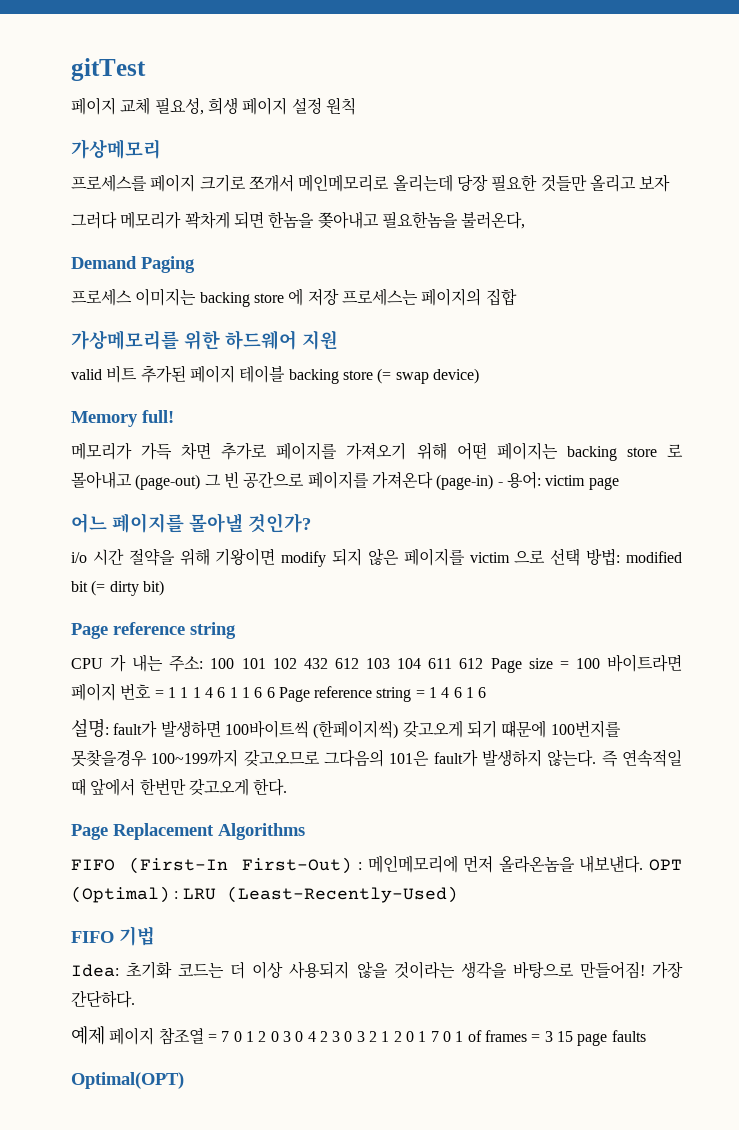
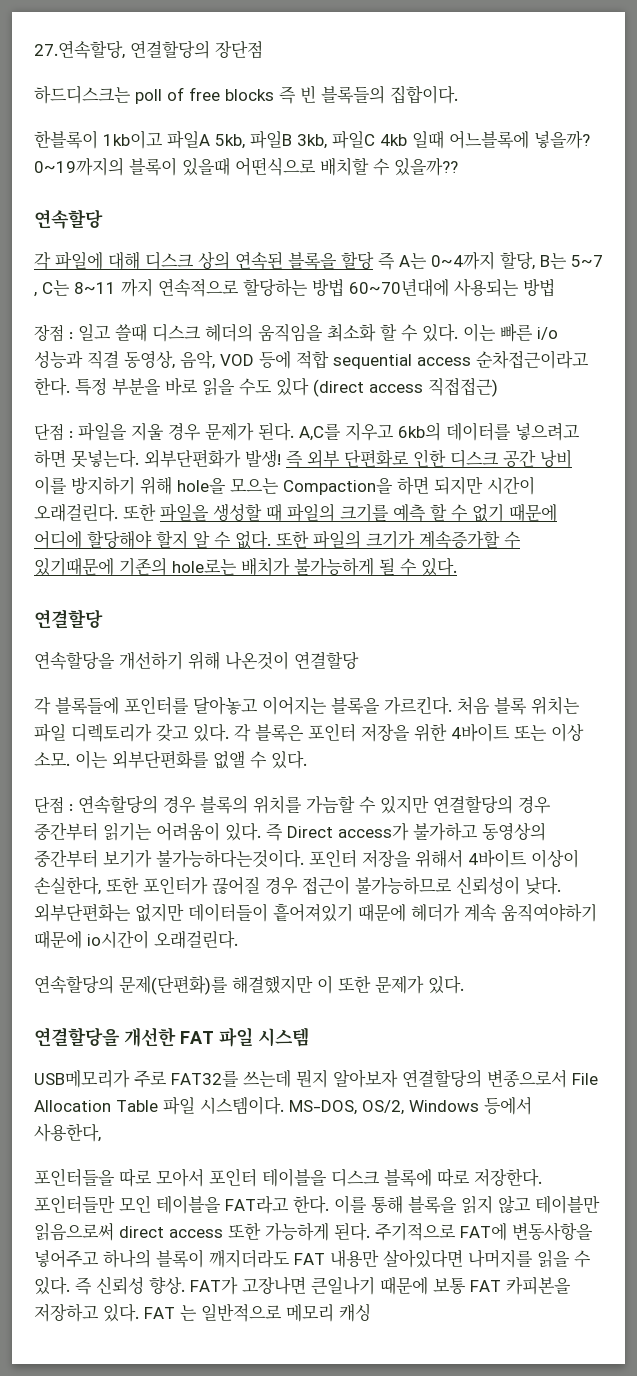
[71,58,146,81] [71,97,356,115] [71,139,161,159] [71,174,671,192] [71,211,526,229] [71,256,195,273] [71,288,517,307] [71,330,338,350] [71,365,479,384] [71,410,174,427] [71,442,684,461] [71,471,619,490] [71,513,311,533] [71,548,683,567] [71,580,164,596] [71,622,236,639] [71,654,683,673] [71,683,487,702] [71,718,621,739] [71,749,682,767] [71,778,288,796] [71,823,305,840] [71,855,683,874] [71,886,458,903] [71,926,155,946] [71,961,684,979] [71,990,135,1008] [71,1026,646,1046] [71,1072,184,1089] gitTest // 페이지 교체 필요성, 희생 페이지 설정 원칙 // 가상메모리 // 프로세스를 페이지 크기로 쪼개서 메인메모리로 올리는데 당장 필요한 것들만 올리고 보자 // 그러다 메모리가 꽉차게 되면 한놈을 쫒아내고 필요한놈을 불러온다, // Demand Paging // 프로세스 이미지는 backing store 에 저장 프로세스는 페이지의 집합 // 가상메모리를 위한 하드웨어 지원 // valid 비트 추가된 페이지 테이블 backing store (= swap device) // Memory full! // 메모리가 가득 차면 추가로 페이지를 가져오기 위해 어떤 페이지는 backing store 로 몰아내고 (page-out) 그 빈 공간으로 페이지를 가져온다 (page-in) - 용어: victim page // 어느 페이지를 몰아낼 것인가? // i/o 시간 절약을 위해 기왕이면 modify 되지 않은 페이지를 victim 으로 선택 방법: modified bit (= dirty bit) // Page reference string // CPU 가 내는 주소: 100 101 102 432 612 103 104 611 612 Page size = 100 바이트라면 페이지 번호 = 1 1 1 4 6 1 1 6 6 Page reference string = 1 4 6 1 6 // 설명: fault가 발생하면 100바이트씩 (한페이지씩) 갖고오게 되기 떄문에 100번지를 못찾을경우 100~199까지 갖고오므로 그다음의 101은 fault가 발생하지 않는다. 즉 연속적일 때 앞에서 한번만 갖고오게 한다. // Page Replacement Algorithms // FIFO (First-In First-Out) : 메인메모리에 먼저 올라온놈을 내보낸다. OPT (Optimal) : LRU (Least-Recently-Used) // FIFO 기법 // Idea: 초기화 코드는 더 이상 사용되지 않을 것이라는 생각을 바탕으로 만들어짐! 가장 간단하다. // 예제 페이지 참조열 = 7 0 1 2 0 3 0 4 2 3 0 3 2 1 2 0 1 7 0 1 of frames = 3 15 page faults // Optimal(OPT) -> [34,40,263,59] [34,85,458,104] [34,130,590,149] [34,157,458,176] [34,209,103,229] [34,251,603,270] [34,278,555,297] [34,323,558,342] [34,350,589,369] [34,377,498,397] [34,422,580,441] [34,449,572,468] [34,476,535,495] [34,503,557,522] [34,530,521,549] [34,557,457,576] [34,609,103,629] [34,651,359,670] [34,696,580,715] [34,723,584,742] [34,750,307,769] [34,795,551,814] [34,822,546,841] [34,849,579,868] [34,876,561,895] [34,903,597,922] [34,930,238,949] [34,975,464,995] [34,1027,309,1047] [34,1069,598,1088] [34,1096,532,1115] [34,1123,101,1142] [34,1168,542,1187] [34,1195,600,1214] [34,1222,593,1241] [34,1249,591,1268] [34,1276,571,1295] [34,1303,371,1322] 27.연속할당, 연결할당의 장단점 // 하드디스크는 poll of free blocks 즉 빈 블록들의 집합이다. // 한블록이 1kb이고 파일A 5kb, 파일B 3kb, 파일C 4kb 일때 어느블록에 넣을까? 0~19까지의 블록이 있을때 어떤식으로 배치할 수 있을까?? // 연속할당 // 각 파일에 대해 디스크 상의 연속된 블록을 할당 즉 A는 0~4까지 할당, B는 5~7 , C는 8~11 까지 연속적으로 할당하는 방법 60~70년대에 사용되는 방법 // 장점 : 일고 쓸때 디스크 헤더의 움직임을 최소화 할 수 있다. 이는 빠른 i/o 성능과 직결 동영상, 음악, VOD 등에 적합 sequential access 순차접근이라고 한다. 특정 부분을 바로 읽을 수도 있다 (direct access 직접접근) // 단점 : 파일을 지울 경우 문제가 된다. A,C를 지우고 6kb의 데이터를 넣으려고 하면 못넣는다. 외부단편화가 발생! 즉 외부 단편화로 인한 디스크 공간 낭비 이를 방지하기 위해 hole을 모으는 Compaction을 하면 되지만 시간이 오래걸린다. 또한 파일을 생성할 때 파일의 크기를 예측 할 수 없기 때문에 어디에 할당해야 할지 알 수 없다. 또한 파일의 크기가 계속증가할 수 있기때문에 기존의 hole로는 배치가 불가능하게 될 수 있다. // 연결할당 // 연속할당을 개선하기 위해 나온것이 연결할당 // 각 블록들에 포인터를 달아놓고 이어지는 블록을 가르킨다. 처음 블록 위치는 파일 디렉토리가 갖고 있다. 각 블록은 포인터 저장을 위한 4바이트 또는 이상 소모. 이는 외부단편화를 없앨 수 있다. // 단점 : 연속할당의 경우 블록의 위치를 가늠할 수 있지만 연결할당의 경우 중간부터 읽기는 어려움이 있다. 즉 Direct access가 불가하고 동영상의 중간부터 보기가 불가능하다는것이다. 포인터 저장을 위해서 4바이트 이상이 손실한다, 또한 포인터가 끊어질 경우 접근이 불가능하므로 신뢰성이 낮다. 외부단편화는 없지만 데이터들이 흩어져있기 때문에 헤더가 계속 움직여야하기 때문에 io시간이 오래걸린다. // 연속할당의 문제(단편화)를 해결했지만 이 또한 문제가 있다. // 연결할당을 개선한 FAT 파일 시스템 // USB메모리가 주로 FAT32를 쓰는데 뭔지 알아보자 연결할당의 변종으로서 File Allocation Table 파일 시스템이다. MS-DOS, OS/2, Windows 등에서 사용한다, // 포인터들을 따로 모아서 포인터 테이블을 디스크 블록에 따로 저장한다. 포인터들만 모인 테이블을 FAT라고 한다. 이를 통해 블록을 읽지 않고 테이블만 읽음으로써 direct access 또한 가능하게 된다. 주기적으로 FAT에 변동사항을 넣어주고 하나의 블록이 깨지더라도 FAT 내용만 살아있다면 나머지를 읽을 수 있다. 즉 신뢰성 향상. FAT가 고장나면 큰일나기 때문에 보통 FAT 카피본을 저장하고 있다. FAT 는 일반적으로 메모리 캐싱

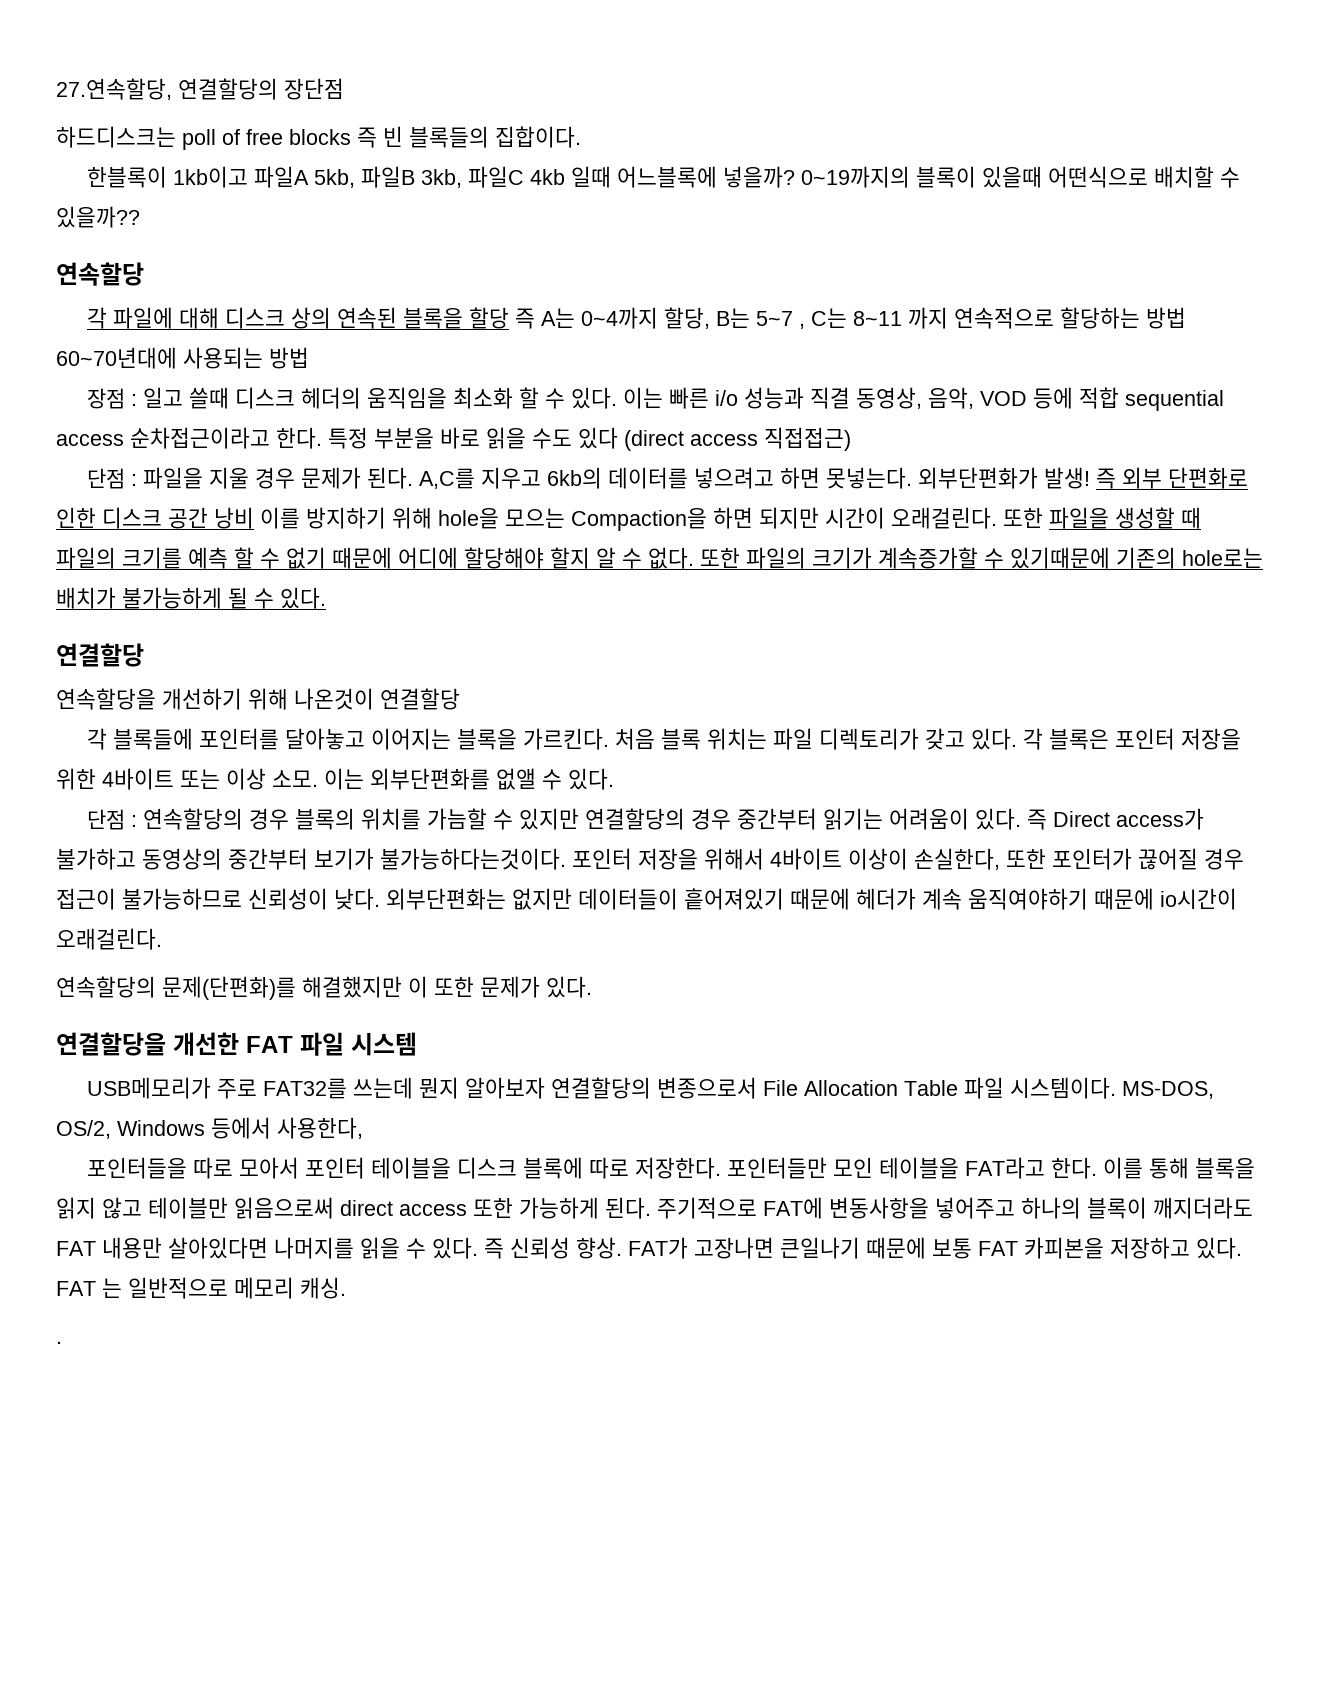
[339,1303,371,1322] 캐싱 -> [300,1277,346,1299] [56,1341,62,1344] 캐싱. // .

